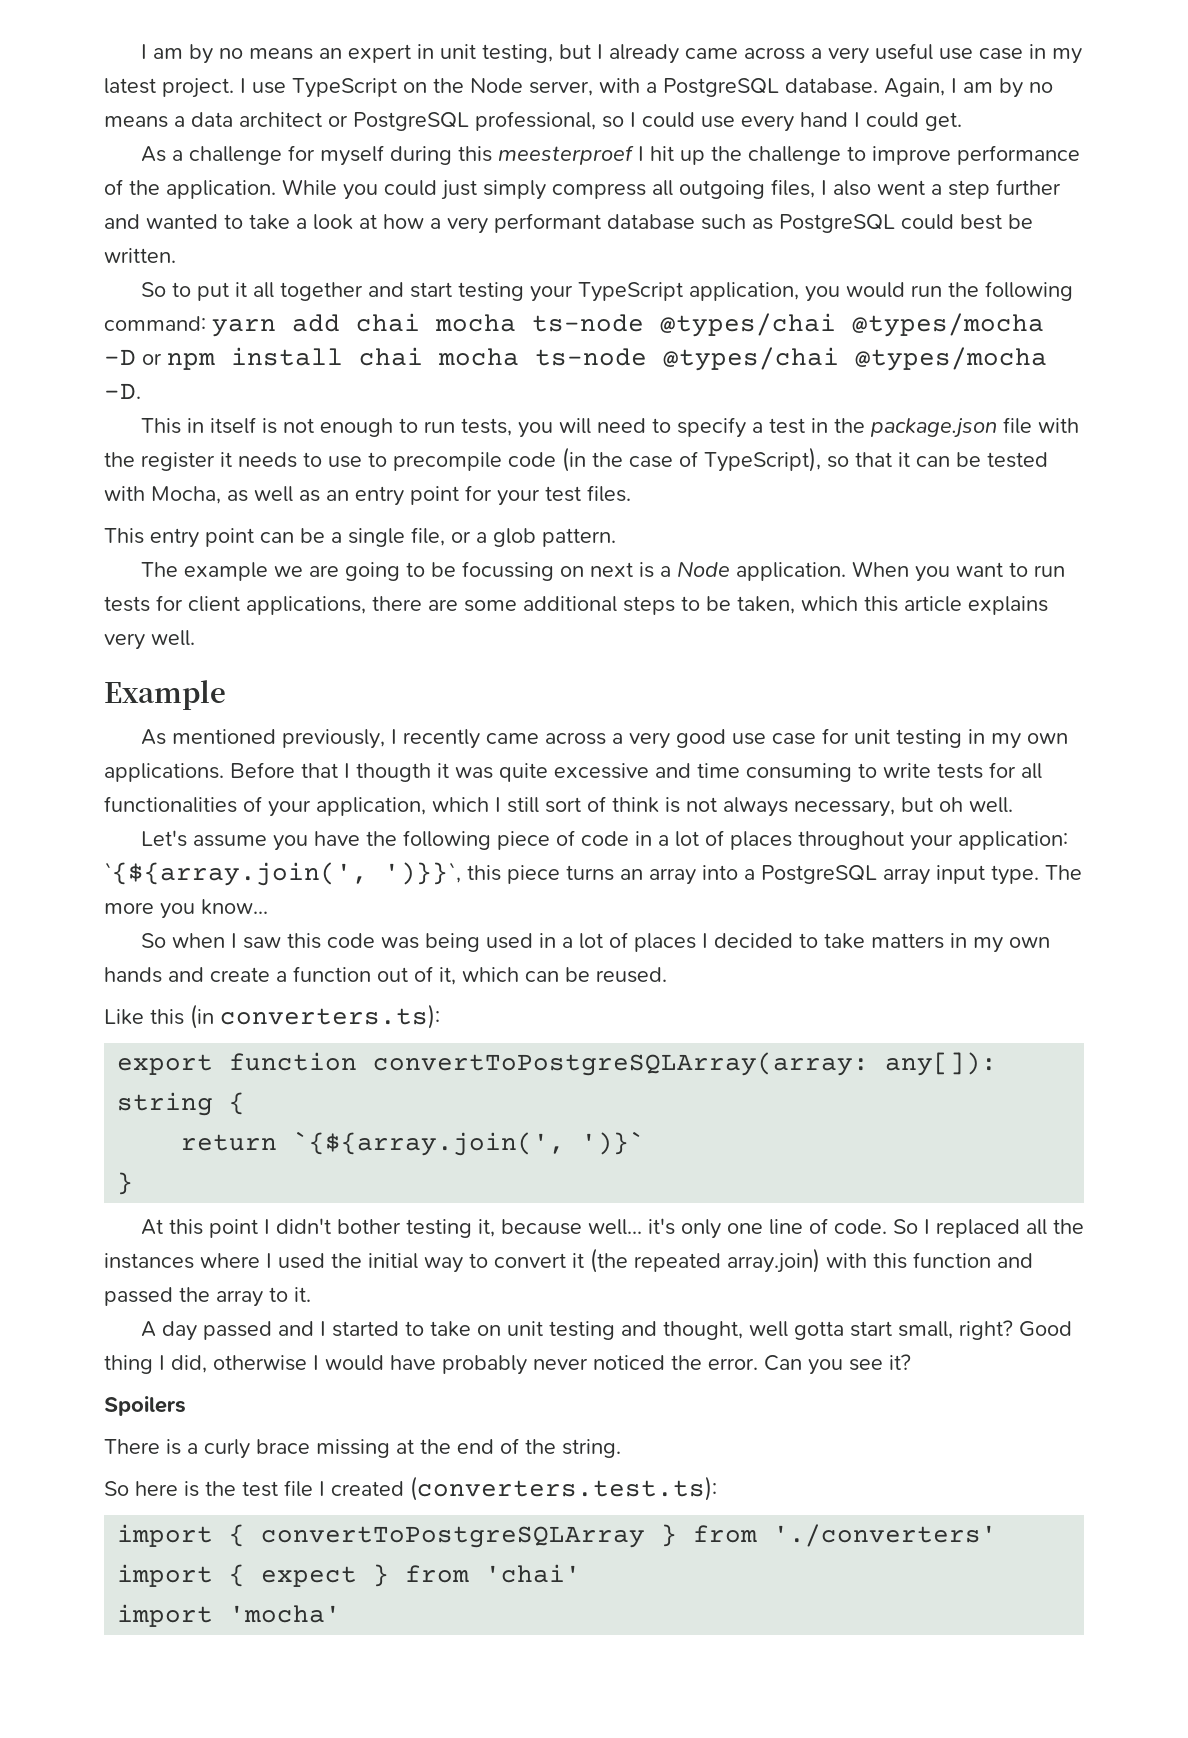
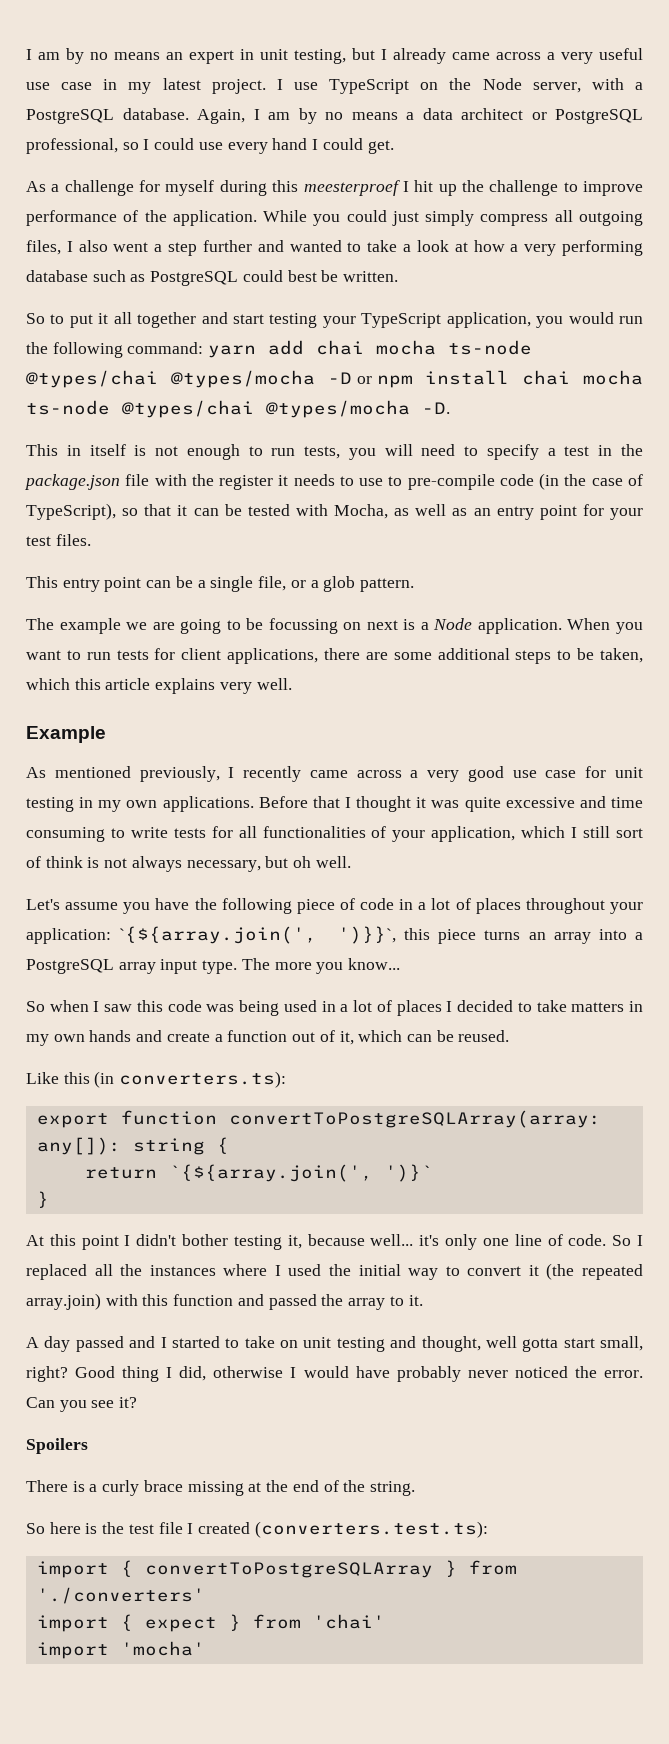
[494,213,601,233] performant -> [561,240,643,256] performing
[393,452,502,471] precompile -> [407,474,495,490] pre-compile
[356,763,431,782] thougth -> [356,796,412,812] thought

